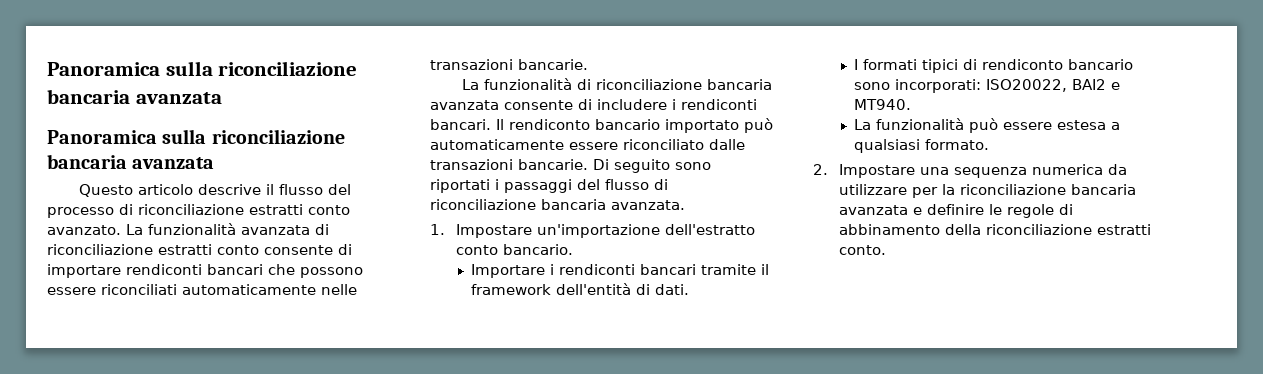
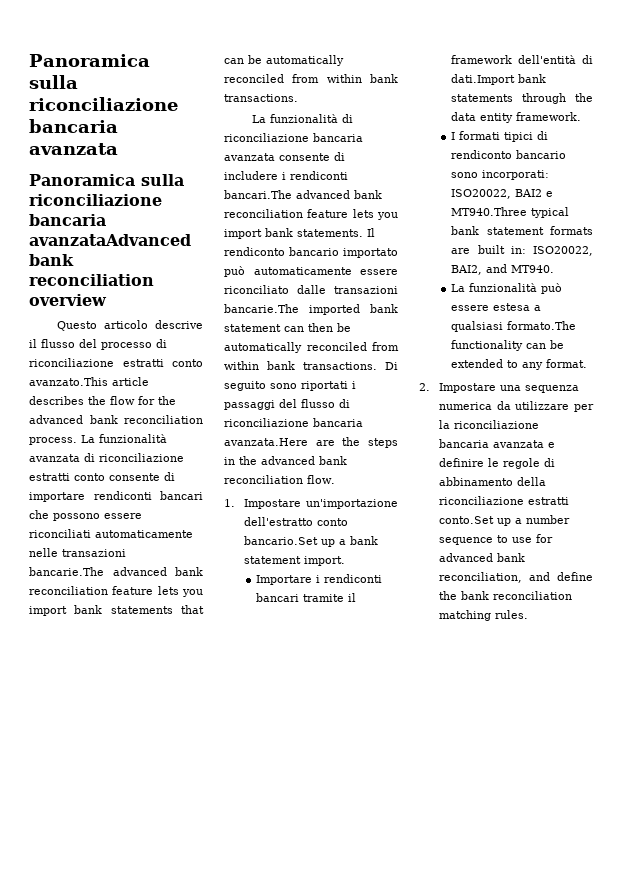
[132,157,215,169] avanzata -> [29,234,191,246] [29,254,74,266] [29,274,154,286] [29,294,107,306] avanzataAdvanced bank reconciliation overview
[47,225,121,235] avanzato. -> [29,377,149,386] [29,396,176,405] [29,415,203,424] [29,437,77,445] avanzato.This article describes the flow for the advanced bank reconciliation process.
[518,59,588,70] bancarie. -> [29,567,203,576] [29,586,203,597] [29,605,204,616] [224,55,344,66] [224,74,398,83] [224,94,298,102] bancarie.The advanced bank reconciliation feature lets you import bank statements that can be automatically reconciled from within bank transactions.
[430,119,491,130] bancari. -> [224,190,382,199] [224,209,398,220] [224,228,363,239] bancari.The advanced bank reconciliation feature lets you import bank statements.
[518,159,588,170] bancarie. -> [224,304,398,315] [224,323,351,332] [224,342,399,353] [224,361,377,370] bancarie.The imported bank statement can then be automatically reconciled from within bank transactions.
[611,200,685,210] avanzata. -> [224,437,398,448] [224,456,347,465] [224,475,335,484] avanzata.Here are the steps in the advanced bank reconciliation flow.
[502,244,573,255] bancario. -> [244,536,379,547] [244,556,346,566] bancario.Set up a bank statement import.
[655,284,690,295] dati. -> [451,74,547,85] [451,93,593,104] [451,112,582,123] dati.Import bank statements through the data entity framework.
(1121, 86) none -> [451,207,570,218] [451,226,593,235] [451,245,593,256] [451,264,508,275] MT940.Three typical bank statement formats are built in: ISO20022, BAI2, and
[925,139,990,150] formato. -> [507,321,577,330] [451,340,565,351] [451,359,588,370] formato.The functionality can be extended to any format.
[838,245,886,255] conto. -> [439,515,571,526] [439,534,554,545] [439,553,526,562] [439,572,593,583] [439,591,573,600] [439,610,529,621] conto.Set up a number sequence to use for advanced bank reconciliation, and define the bank reconciliation matching rules.

